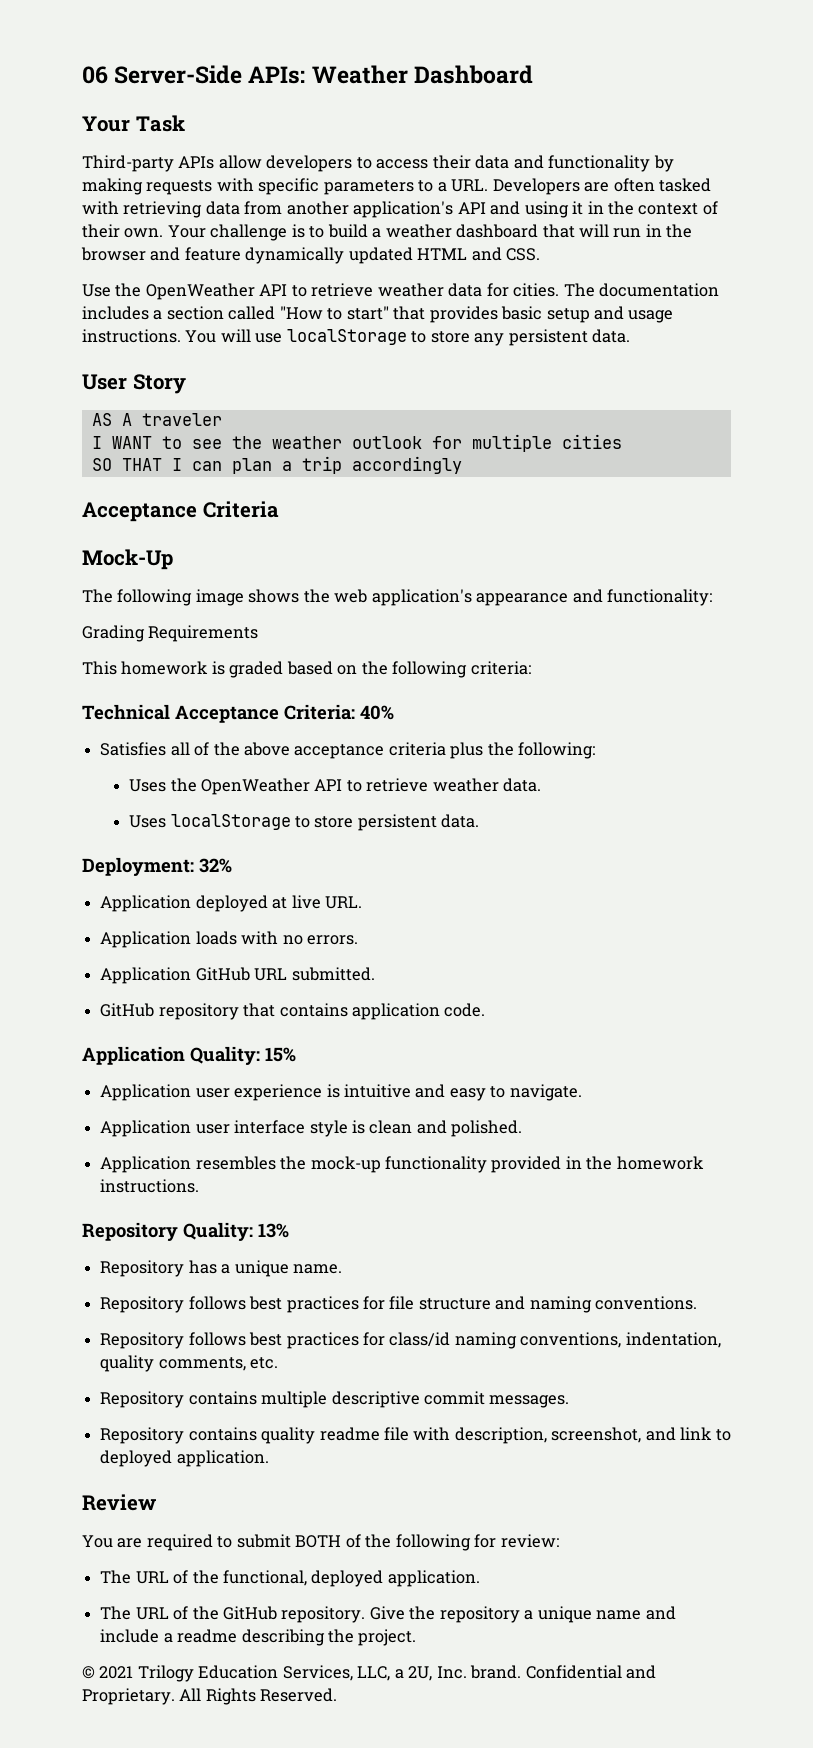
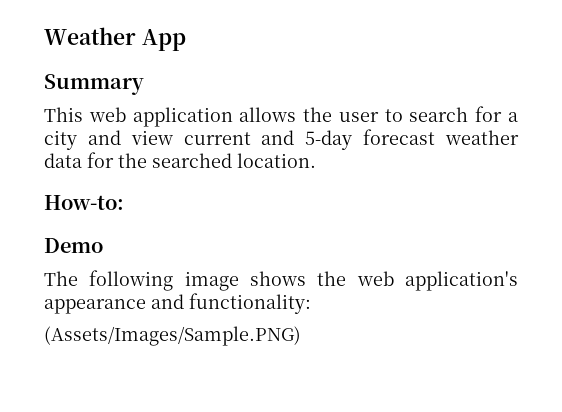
[82,65,533,84] [82,115,185,132] [82,155,674,172] [82,178,712,195] [82,201,718,218] [82,224,693,241] [81,247,541,264] [82,283,720,300] [82,306,674,323] [82,329,631,346] [82,374,186,394] [91,413,222,426] [91,434,622,452] [91,456,462,474] [82,501,279,522] [82,549,173,570] 06 Server-Side APIs: Weather Dashboard // Your Task // Third-party APIs allow developers to access their data and functionality by making requests with specific parameters to a URL. Developers are often tasked with retrieving data from another application's API and using it in the context of their own. Your challenge is to build a weather dashboard that will run in the browser and feature dynamically updated HTML and CSS. // Use the OpenWeather API to retrieve weather data for cities. The documentation includes a section called "How to start" that provides basic setup and usage instructions. You will use localStorage to store any persistent data. // User Story // AS A traveler // I WANT to see the weather outlook for multiple cities // SO THAT I can plan a trip accordingly // Acceptance Criteria // Mock-Up -> [44,27,186,51] [44,74,144,95] [44,106,518,127] [44,129,519,150] [44,152,316,168] [44,195,124,210] [44,238,103,253] Weather App // Summary // This web application allows the user to search for a city and view current and 5-day forecast weather data for the searched location. // How-to: // Demo
[82,625,259,642] [82,661,531,678] [82,704,394,723] [100,742,596,759] [129,778,542,795] [129,814,480,831] [82,857,232,876] [100,895,362,912] [100,931,358,948] [100,967,375,984] [100,1003,486,1020] [82,1046,296,1065] [100,1084,582,1101] [100,1120,523,1137] [100,1156,704,1173] [100,1179,200,1193] [82,1222,289,1241] [100,1260,342,1277] [100,1296,698,1313] [100,1332,721,1349] [100,1355,279,1372] [100,1391,570,1408] [100,1427,731,1444] [100,1450,269,1467] [82,1494,156,1511] [82,1534,559,1551] [100,1570,480,1587] [100,1606,676,1623] [100,1629,417,1646] [82,1665,657,1682] [82,1688,338,1705] Grading Requirements // This homework is graded based on the following criteria: // Technical Acceptance Criteria: 40% // Satisfies all of the above acceptance criteria plus the following: // Uses the OpenWeather API to retrieve weather data. // Uses localStorage to store persistent data. // Deployment: 32% // Application deployed at live URL. // Application loads with no errors. // Application GitHub URL submitted. // GitHub repository that contains application code. // Application Quality: 15% // Application user experience is intuitive and easy to navigate. // Application user interface style is clean and polished. // Application resembles the mock-up functionality provided in the homework instructions. // Repository Quality: 13% // Repository has a unique name. // Repository follows best practices for file structure and naming conventions. // Repository follows best practices for class/id naming conventions, indentation, quality comments, etc. // Repository contains multiple descriptive commit messages. // Repository contains quality readme file with description, screenshot, and link to deployed application. // Review // You are required to submit BOTH of the following for review: // The URL of the functional, deployed application. // The URL of the GitHub repository. Give the repository a unique name and include a readme describing the project. // © 2021 Trilogy Education Services, LLC, a 2U, Inc. brand. Confidential and Proprietary. All Rights Reserved. -> [44,326,301,346] (Assets/Images/Sample.PNG)

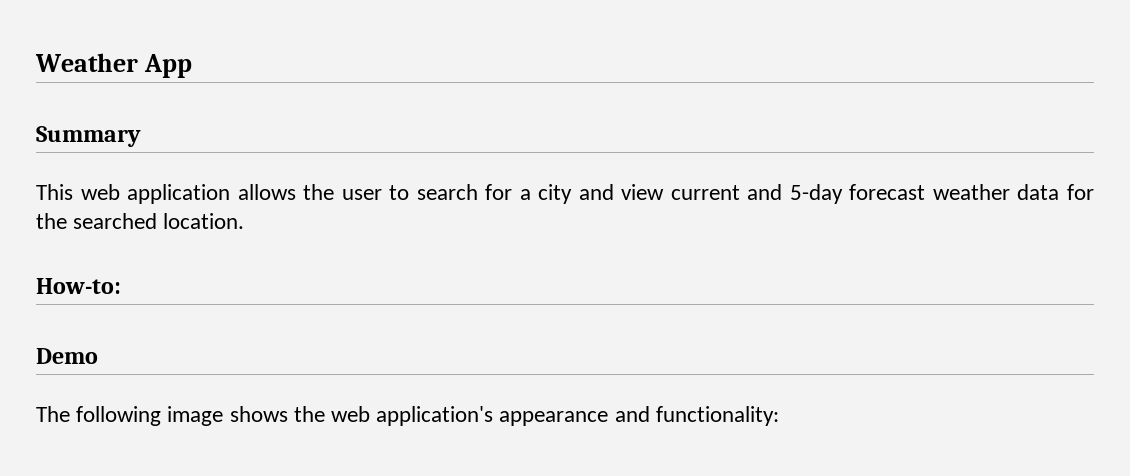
[44,326,301,346] // (Assets/Images/Sample.PNG) -> (779, 416) none

